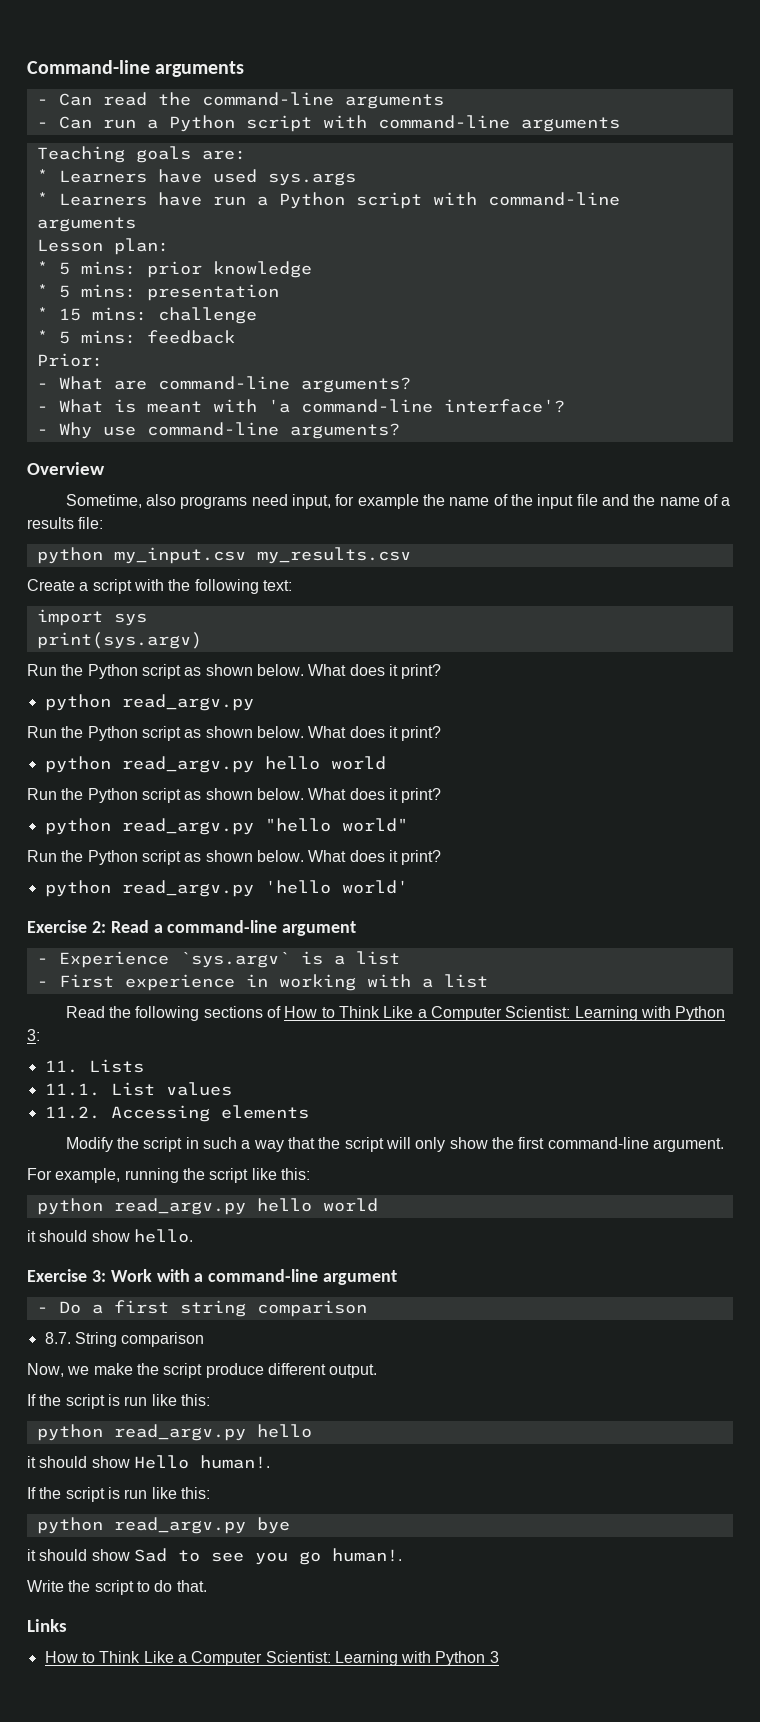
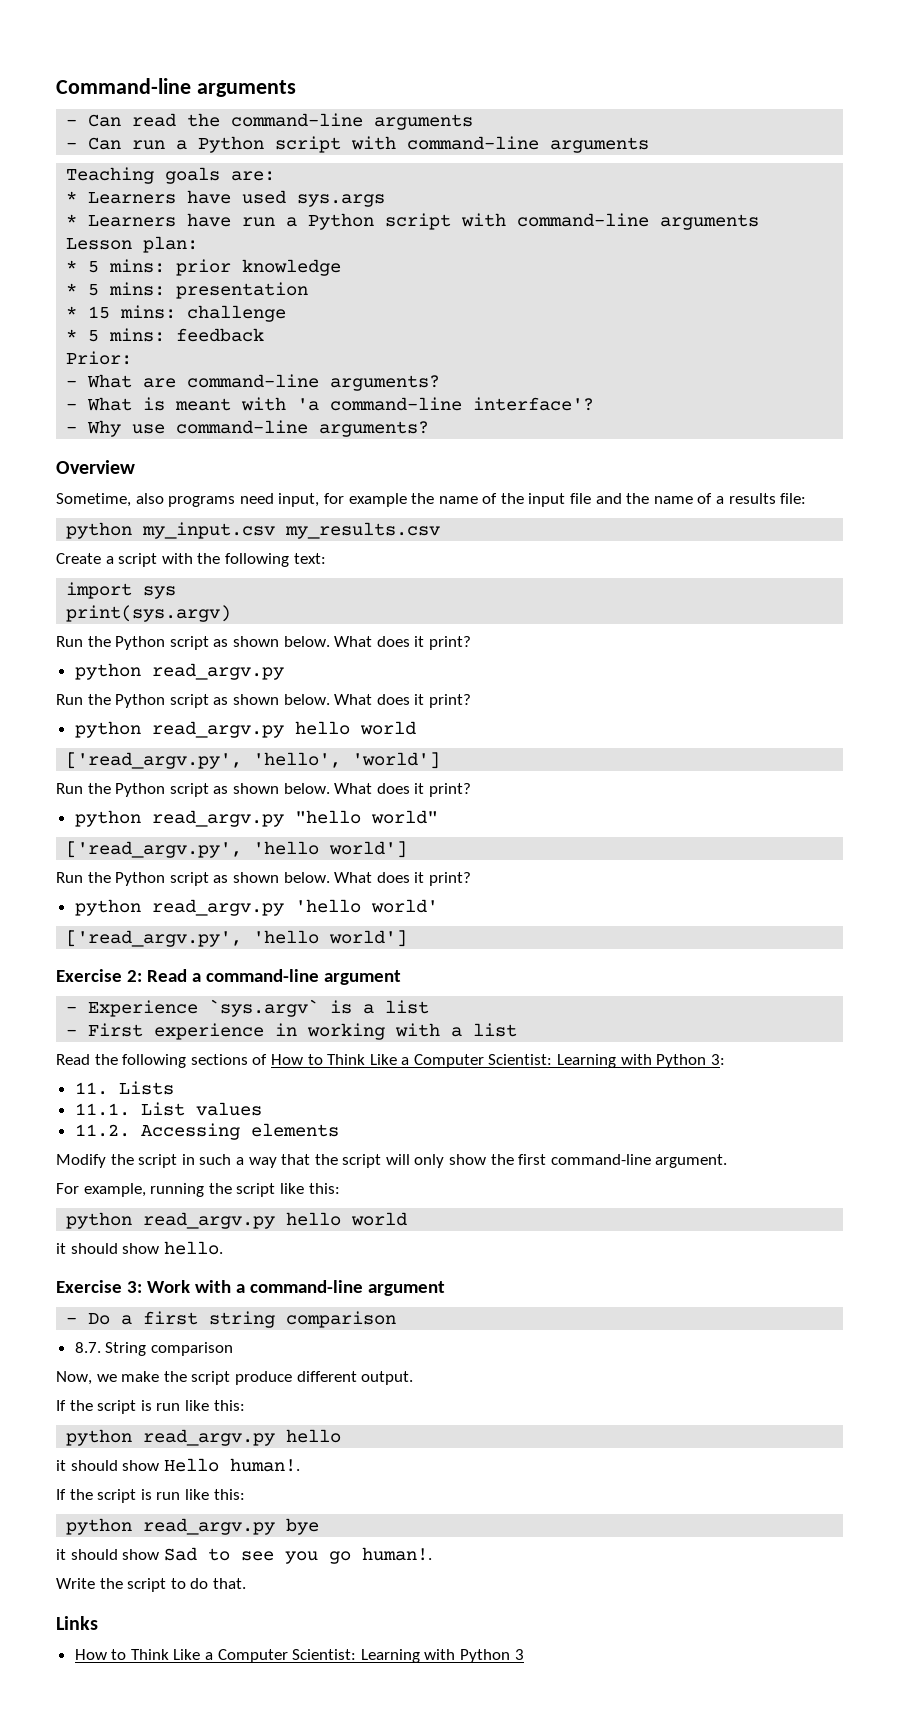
(386, 763) none -> [66,752,441,769] // ['read_argv.py', 'hello', 'world']
(408, 825) none -> [66,841,408,858] // ['read_argv.py', 'hello world']
(408, 887) none -> [66,930,408,947] // ['read_argv.py', 'hello world']

